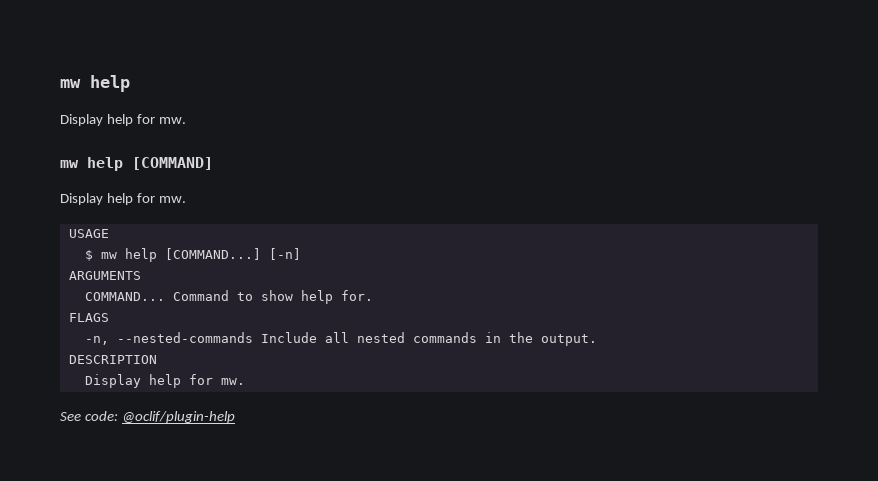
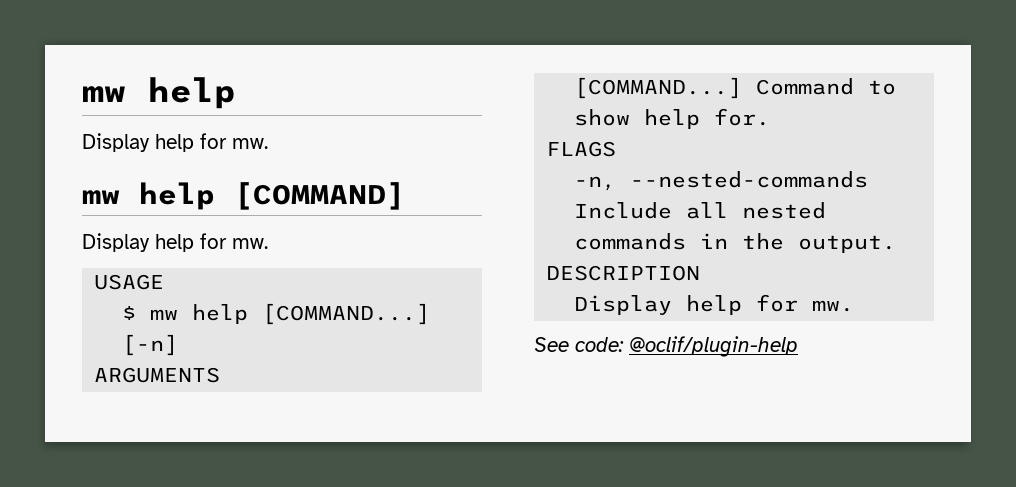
[84,292,165,301] COMMAND... -> [574,77,743,99] [COMMAND...]

